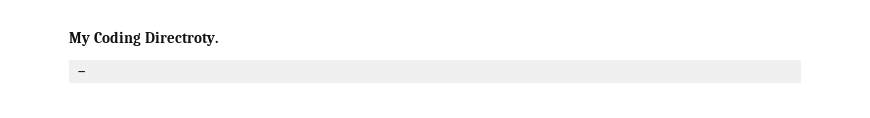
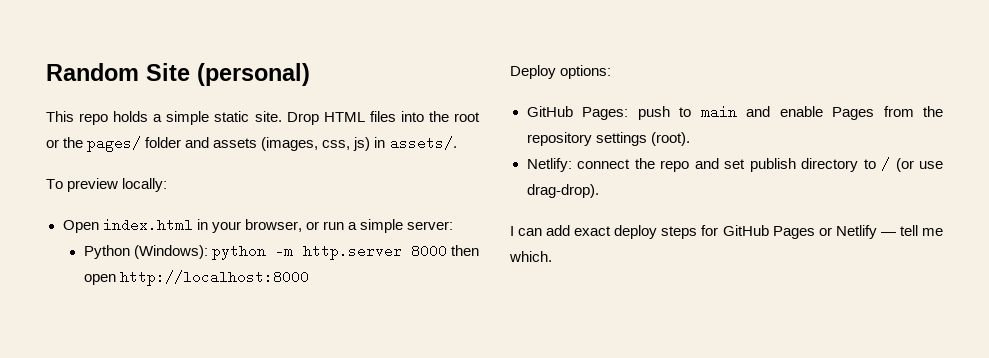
[69,31,219,46] [77,71,87,76] My Coding Directroty. // - -> [46,63,310,86] [46,111,480,125] [46,136,457,152] [46,178,168,192] [62,218,453,233] [83,244,479,260] [83,270,309,286] [510,65,612,79] [526,105,943,120] [526,132,690,146] [526,157,943,172] [526,184,599,198] [510,225,944,239] [509,251,552,262] Random Site (personal) // This repo holds a simple static site. Drop HTML files into the root or the pages/ folder and assets (images, css, js) in assets/. // To preview locally: // Open index.html in your browser, or run a simple server: // Python (Windows): python -m http.server 8000 then open http://localhost:8000 // Deploy options: // GitHub Pages: push to main and enable Pages from the repository settings (root). // Netlify: connect the repo and set publish directory to / (or use drag-drop). // I can add exact deploy steps for GitHub Pages or Netlify — tell me which.

